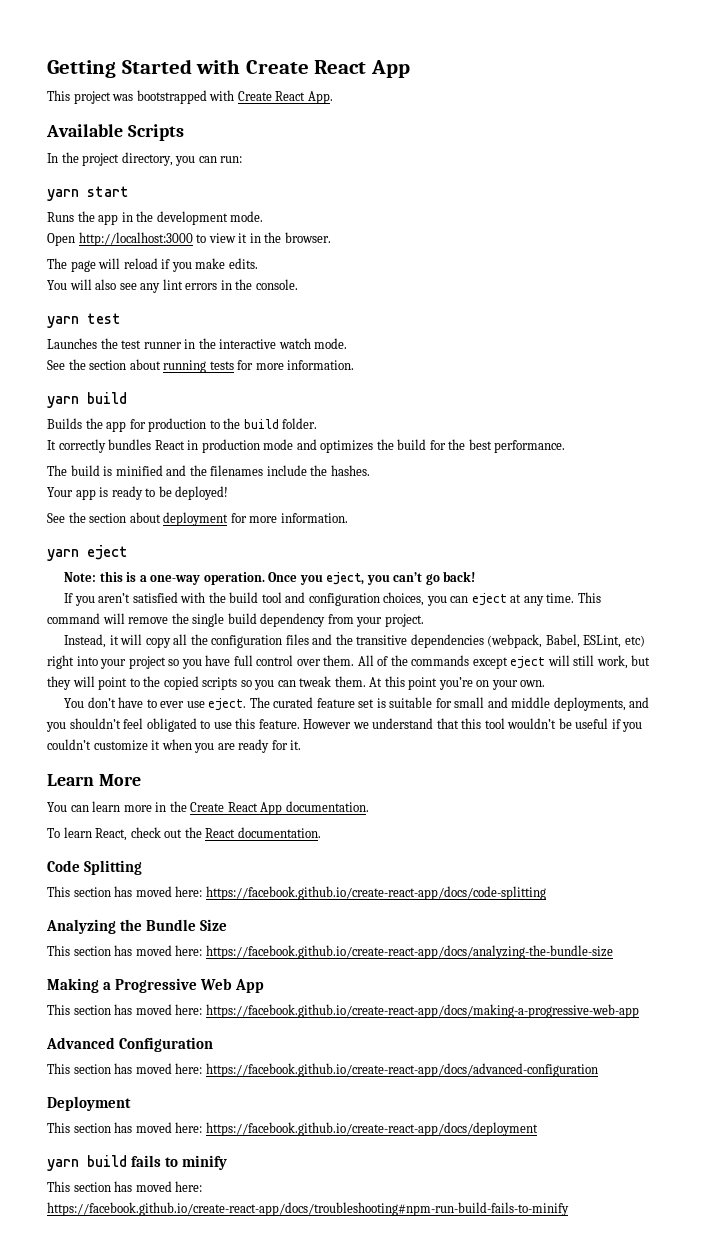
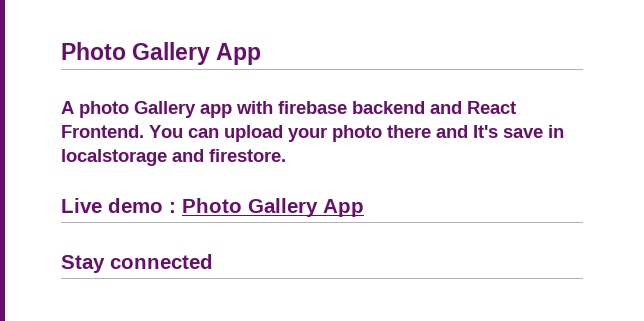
[47,59,410,78] [47,90,333,104] [46,124,184,141] [47,152,243,166] [47,186,129,201] [47,211,264,225] [47,232,331,246] [47,258,258,272] [47,279,298,293] [47,313,121,328] [47,338,348,349] [47,359,355,373] [47,392,127,408] [47,418,318,432] [47,439,566,453] [47,465,370,476] [47,486,229,500] [47,512,348,526] [47,545,128,561] [64,571,476,585] [64,592,601,606] [47,613,424,627] [64,634,645,648] [47,655,651,669] [47,676,546,690] [64,697,650,711] [46,718,643,732] [47,739,302,753] [47,774,141,786] [47,801,369,815] [47,827,321,841] [47,860,143,875] [47,886,546,900] [46,919,228,934] [47,945,613,959] [47,978,265,993] [47,1004,639,1018] [46,1037,214,1052] [47,1063,598,1077] [47,1096,131,1111] [47,1122,538,1136] [47,1155,228,1171] [47,1181,203,1192] [47,1202,569,1216] Getting Started with Create React App // This project was bootstrapped with Create React App. // Available Scripts // In the project directory, you can run: // yarn start // Runs the app in the development mode. // Open http://localhost:3000 to view it in the browser. // The page will reload if you make edits. // You will also see any lint errors in the console. // yarn test // Launches the test runner in the interactive watch mode. // See the section about running tests for more information. // yarn build // Builds the app for production to the build folder. // It correctly bundles React in production mode and optimizes the build for the best performance. // The build is minified and the filenames include the hashes. // Your app is ready to be deployed! // See the section about deployment for more information. // yarn eject // Note: this is a one-way operation. Once you eject, you can’t go back! // If you aren’t satisfied with the build tool and configuration choices, you can eject at any time. This command will remove the single build dependency from your project. // Instead, it will copy all the configuration files and the transitive dependencies (webpack, Babel, ESLint, etc) right into your project so you have full control over them. All of the commands except eject will still work, but they will point to the copied scripts so you can tweak them. At this point you’re on your own. // You don’t have to ever use eject. The curated feature set is suitable for small and middle deployments, and you shouldn’t feel obligated to use this feature. However we understand that this tool wouldn’t be useful if you couldn’t customize it when you are ready for it. // Learn More // You can learn more in the Create React App documentation. // To learn React, check out the React documentation. // Code Splitting // This section has moved here: https://facebook.github.io/create-react-app/docs/code-splitting // Analyzing the Bundle Size // This section has moved here: https://facebook.github.io/create-react-app/docs/analyzing-the-bundle-size // Making a Progressive Web App // This section has moved here: https://facebook.github.io/create-react-app/docs/making-a-progressive-web-app // Advanced Configuration // This section has moved here: https://facebook.github.io/create-react-app/docs/advanced-configuration // Deployment // This section has moved here: https://facebook.github.io/create-react-app/docs/deployment // yarn build fails to minify // This section has moved here: https://facebook.github.io/create-react-app/docs/troubleshooting#npm-run-build-fails-to-minify -> [61,42,262,65] [61,101,516,118] [61,125,564,142] [61,149,286,166] [61,198,364,217] [61,254,213,273] Photo Gallery App // A photo Gallery app with firebase backend and React Frontend. You can upload your photo there and It's save in localstorage and firestore. // Live demo : Photo Gallery App // Stay connected

